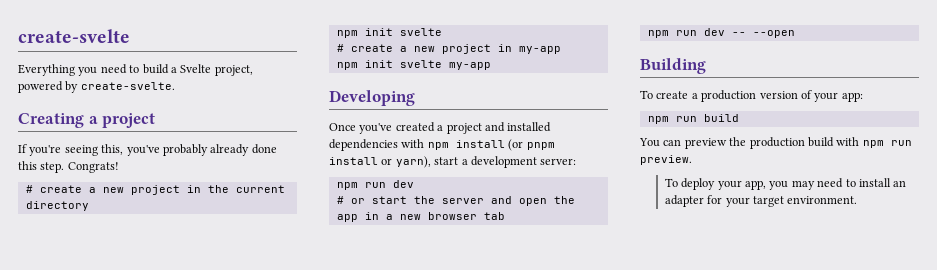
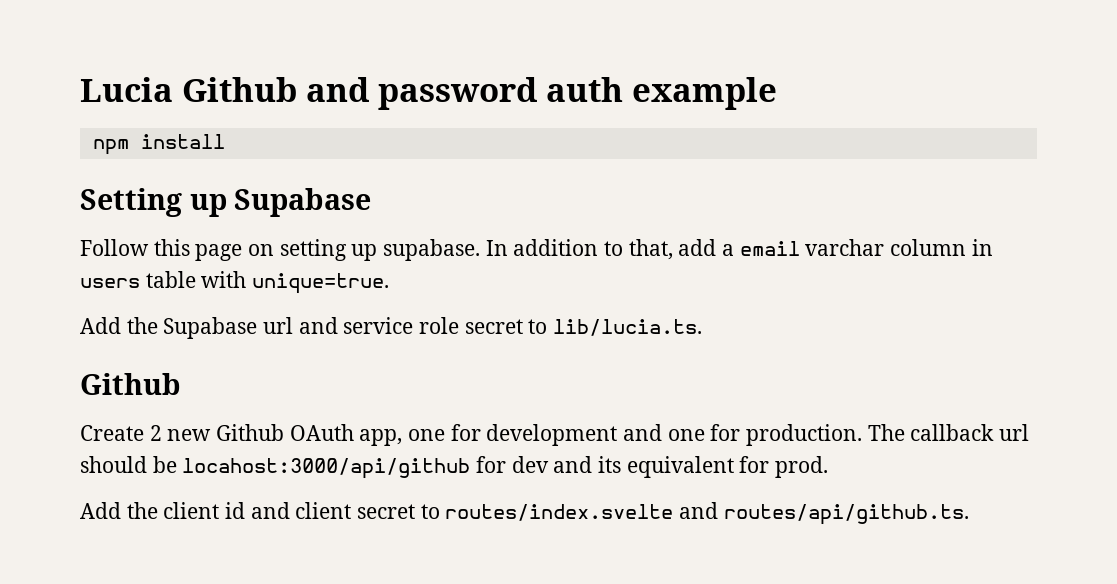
[18,29,130,43] [18,64,253,76] [18,81,175,93] [18,113,156,128] [18,144,277,156] [18,161,119,173] [25,185,285,195] [25,201,89,211] [336,28,442,38] [336,44,561,54] [336,60,491,70] [329,90,415,106] [329,122,552,134] [329,139,555,151] [329,156,577,168] [336,180,414,190] [336,196,575,206] [336,212,505,222] [647,28,795,38] [640,58,706,74] [640,90,863,102] [647,114,739,124] [639,137,912,149] [640,155,692,165] [664,178,907,190] [664,195,858,207] create-svelte // Everything you need to build a Svelte project, powered by create-svelte. // Creating a project // If you're seeing this, you've probably already done this step. Congrats! // # create a new project in the current directory // npm init svelte // # create a new project in my-app // npm init svelte my-app // Developing // Once you've created a project and installed dependencies with npm install (or pnpm install or yarn), start a development server: // npm run dev // # or start the server and open the app in a new browser tab // npm run dev -- --open // Building // To create a production version of your app: // npm run build // You can preview the production build with npm run preview. // To deploy your app, you may need to install an adapter for your target environment. -> [80,77,777,110] [92,134,225,155] [80,188,372,217] [80,239,993,261] [80,271,390,294] [80,317,703,339] [80,373,181,395] [80,424,1030,446] [80,456,829,479] [80,502,969,525] Lucia Github and password auth example // npm install // Setting up Supabase // Follow this page on setting up supabase. In addition to that, add a email varchar column in users table with unique=true. // Add the Supabase url and service role secret to lib/lucia.ts. // Github // Create 2 new Github OAuth app, one for development and one for production. The callback url should be locahost:3000/api/github for dev and its equivalent for prod. // Add the client id and client secret to routes/index.svelte and routes/api/github.ts.

